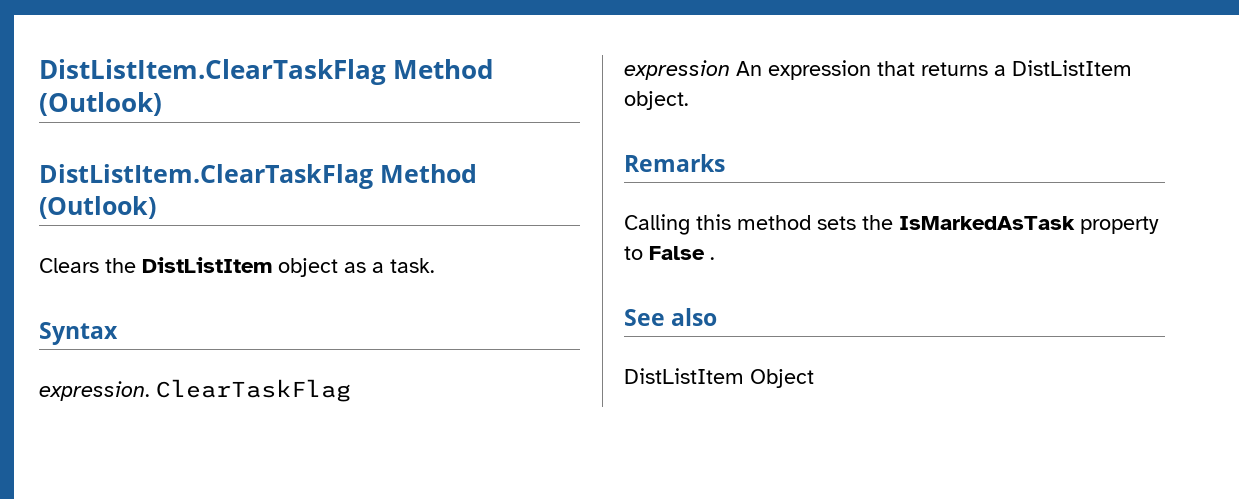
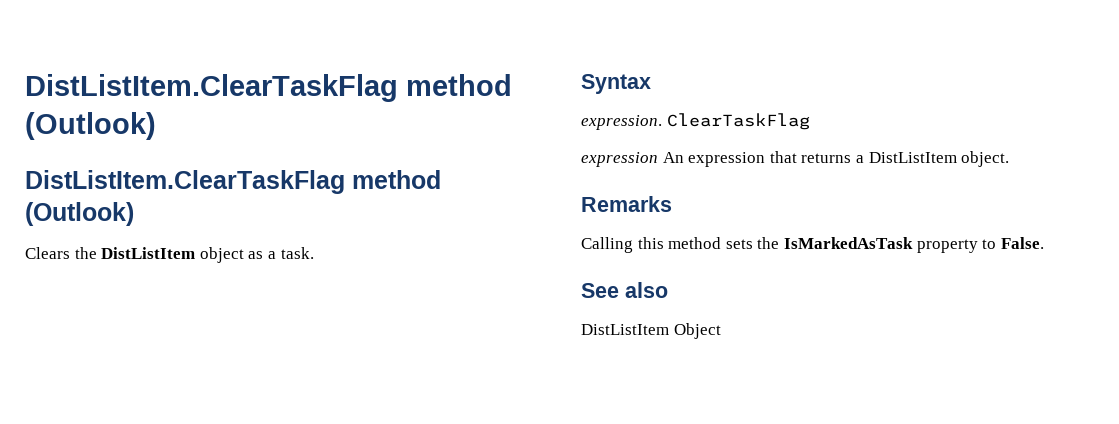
[39,59,493,85] DistListItem.ClearTaskFlag Method -> [25,74,512,102] DistListItem.ClearTaskFlag method
[379,164,477,183] Method -> [352,170,441,189] method
[649,246,715,260] False . -> [1000,237,1044,249] False.

